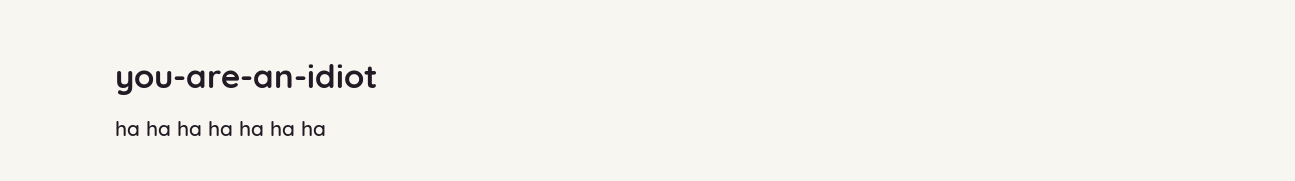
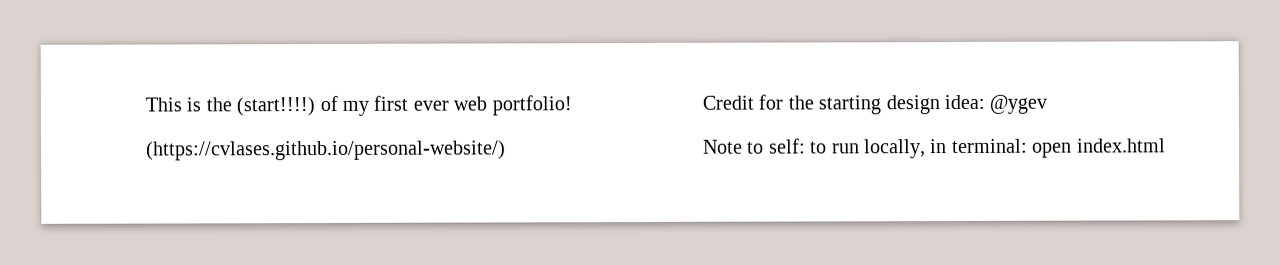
[115,64,378,95] [115,121,326,136] you-are-an-idiot // ha ha ha ha ha ha ha -> [145,95,572,117] [146,140,506,161] [702,94,1048,115] [703,138,1166,159] This is the (start!!!!) of my first ever web portfolio! // (https://cvlases.github.io/personal-website/) // Credit for the starting design idea: @ygev // Note to self: to run locally, in terminal: open index.html

